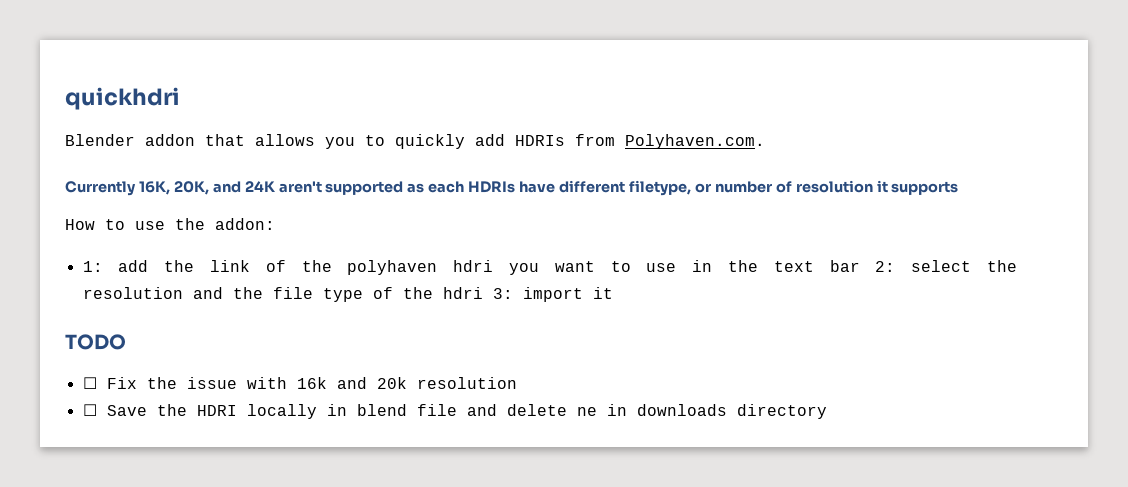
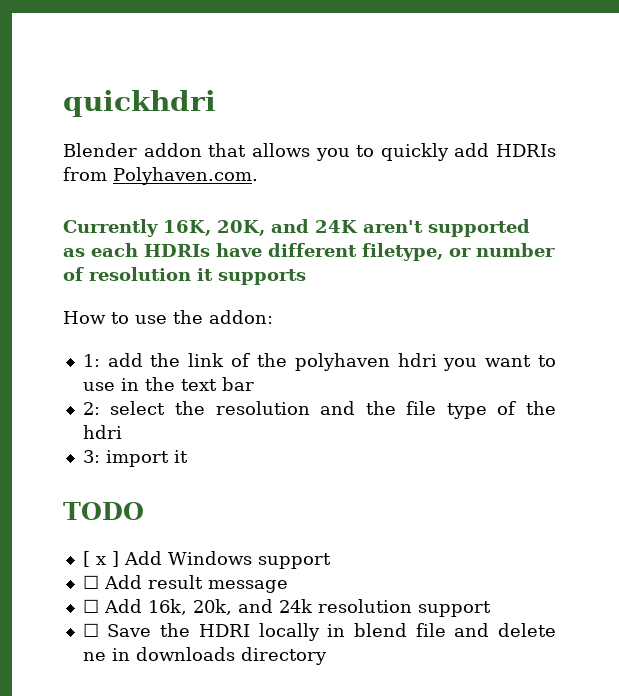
(860, 266) none -> (254, 384) //
(483, 293) none -> (122, 432) //
[82,377,517,389] ☐ Fix the issue with 16k and 20k resolution -> [82,551,331,569] [82,575,288,593] [82,599,491,617] [ x ] Add Windows support // ☐ Add result message // ☐ Add 16k, 20k, and 24k resolution support

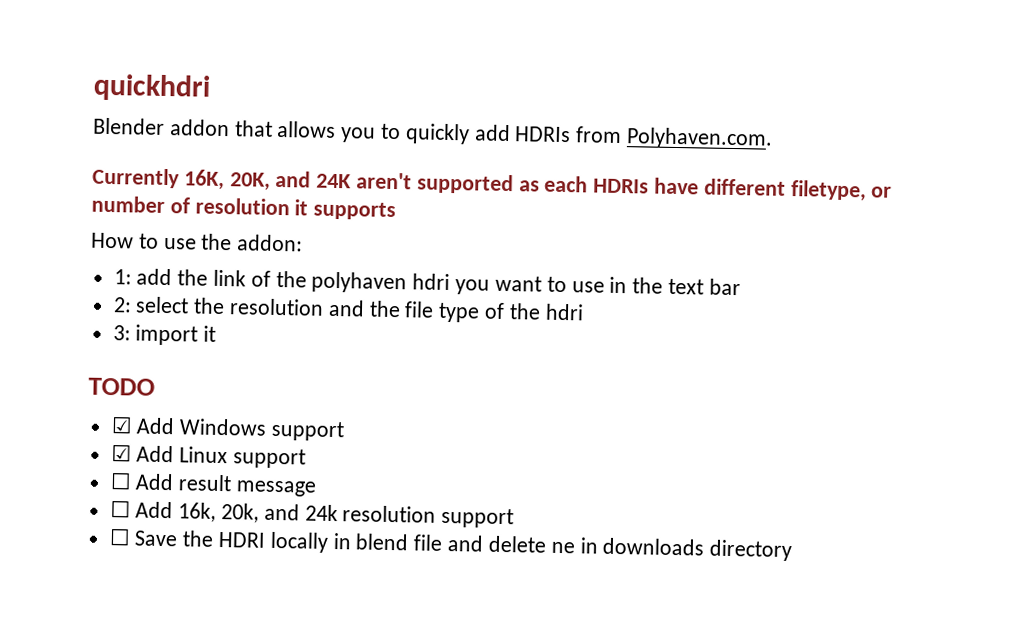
[82,551,119,567] [ x ] -> [110,416,133,434] ☑
(331, 561) none -> [110,444,307,469] // ☑ Add Linux support

